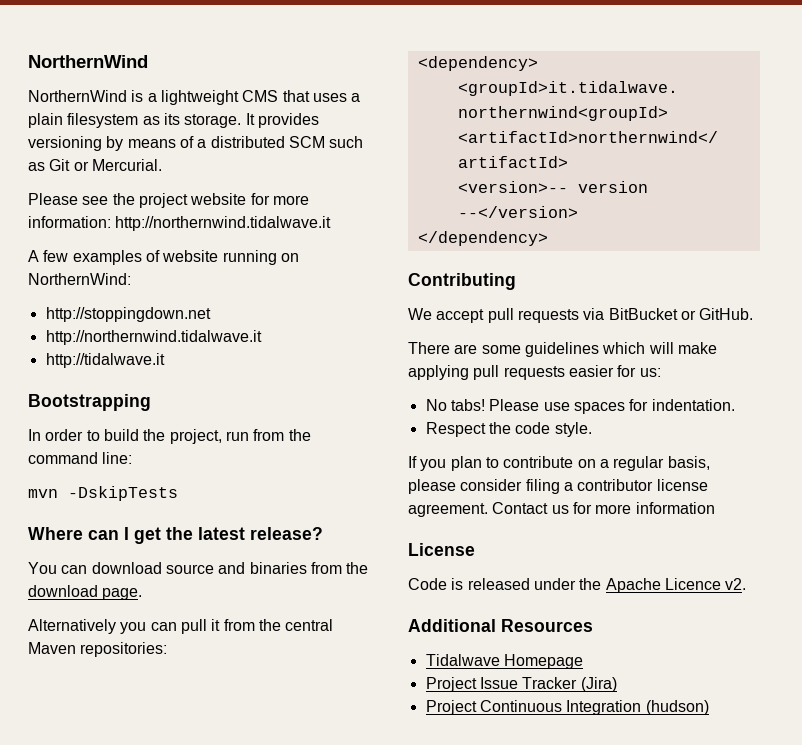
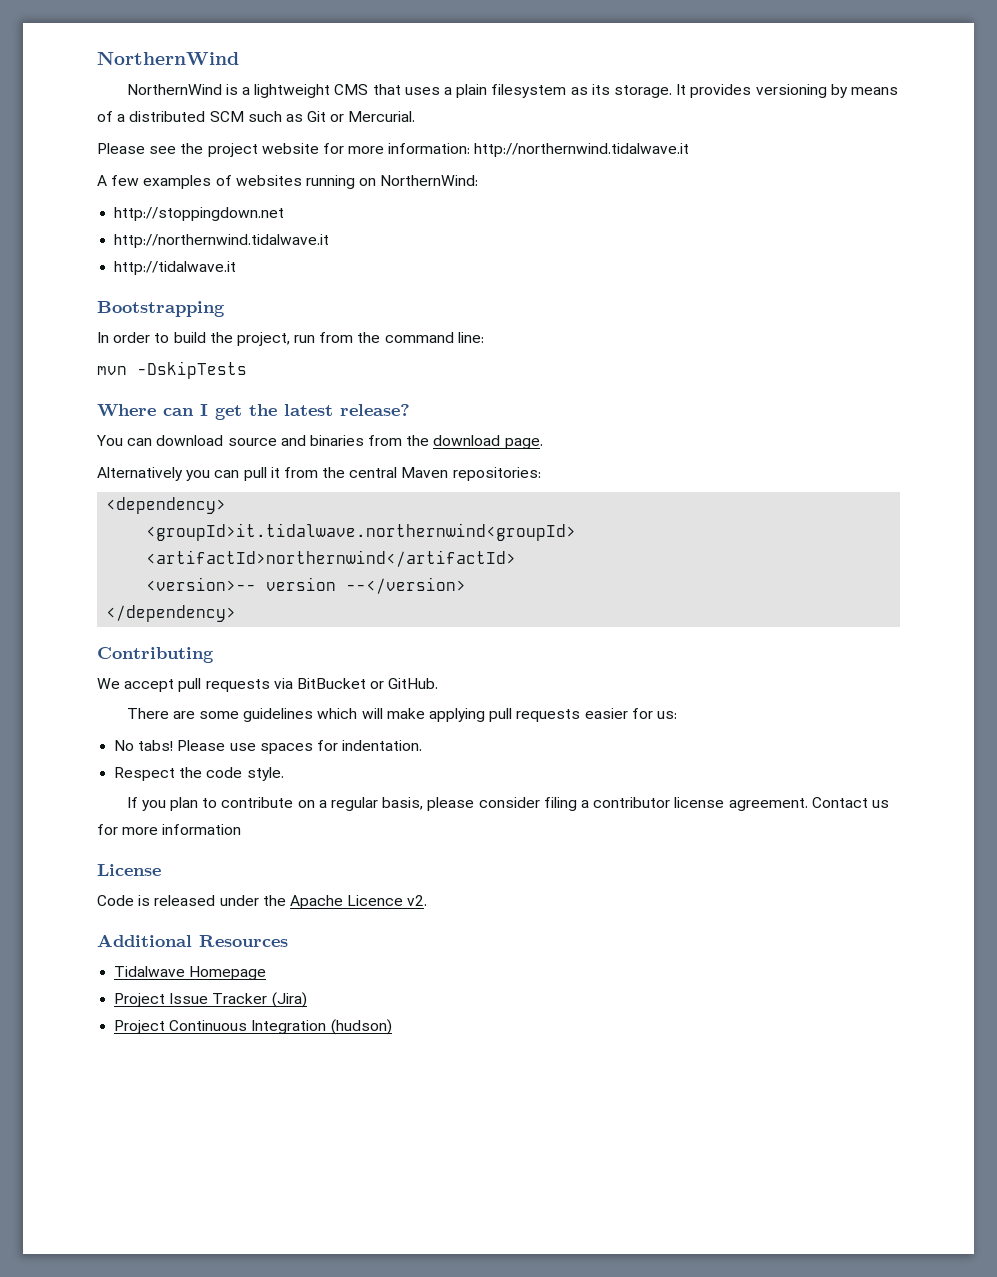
[162,250,219,262] website -> [235,175,302,186] websites

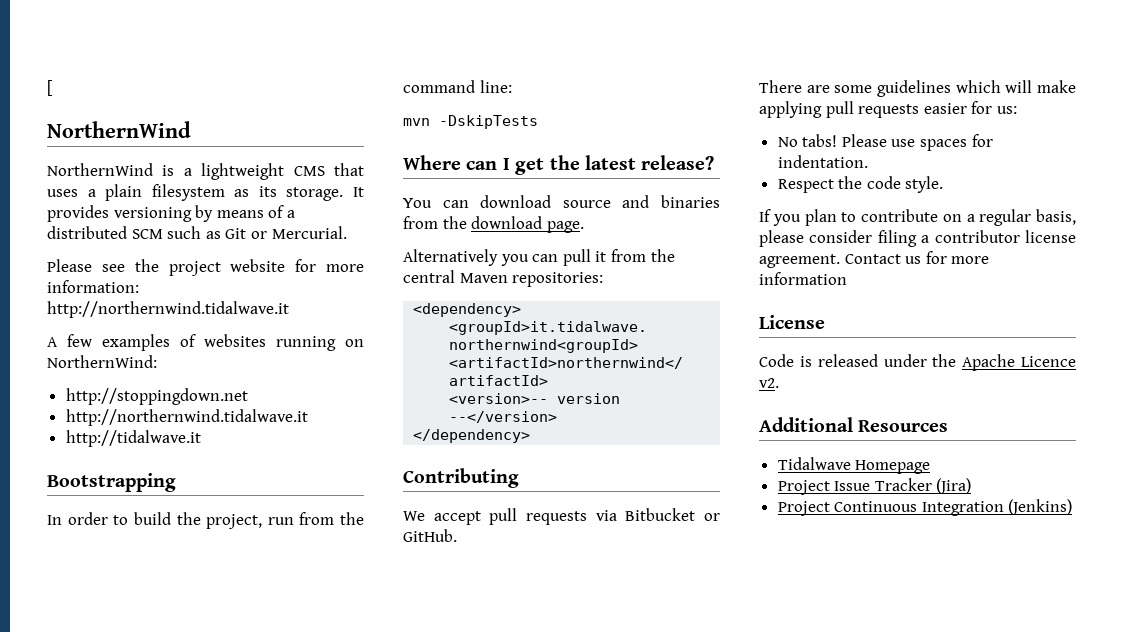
(97, 58) none -> [47,80,53,96] [ //
[296,678,366,689] BitBucket -> [625,508,696,521] Bitbucket
[330,1019,392,1035] (hudson) -> [1008,499,1073,515] (Jenkins)

